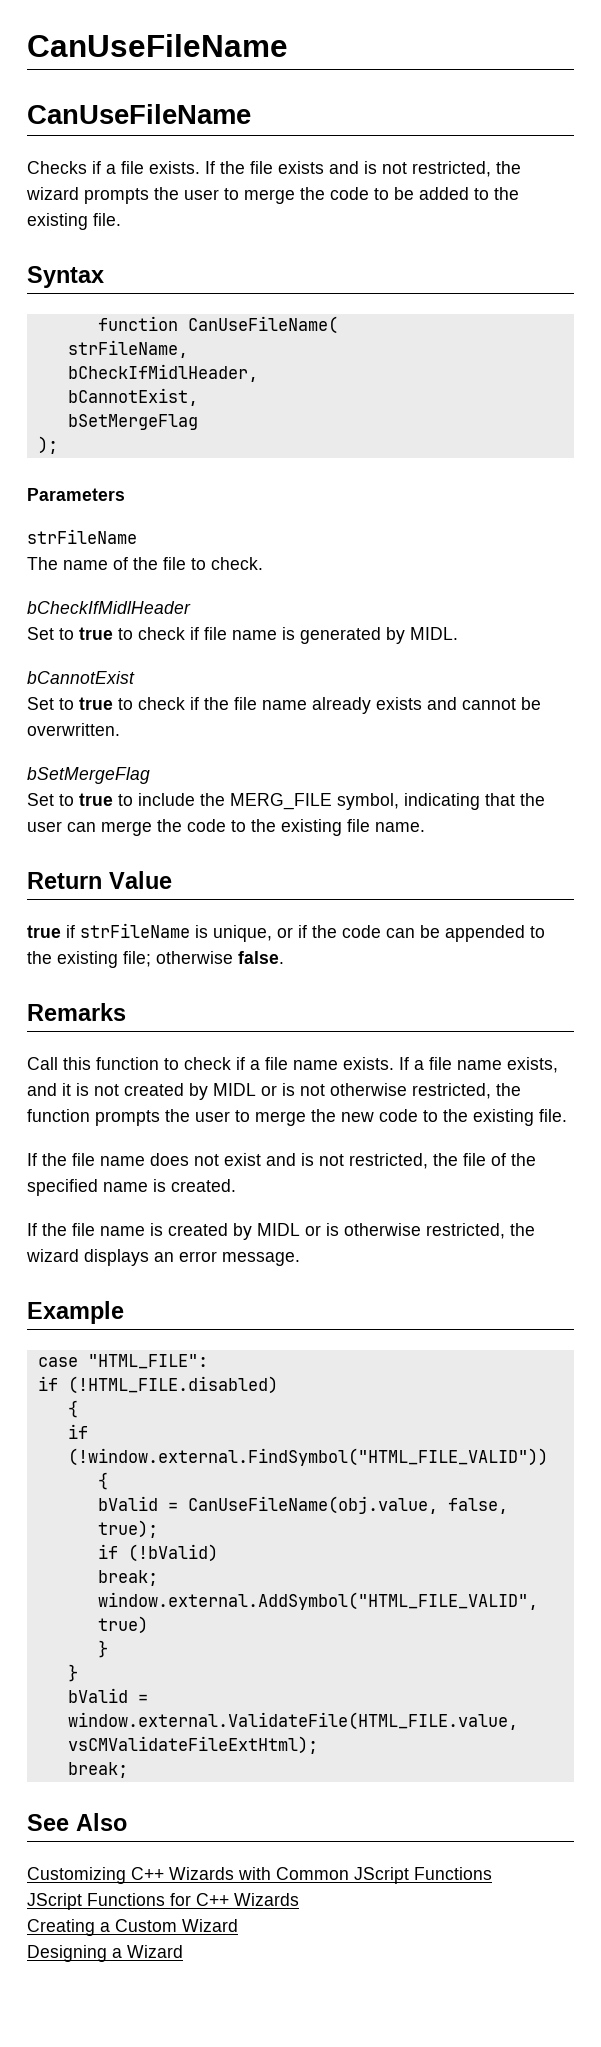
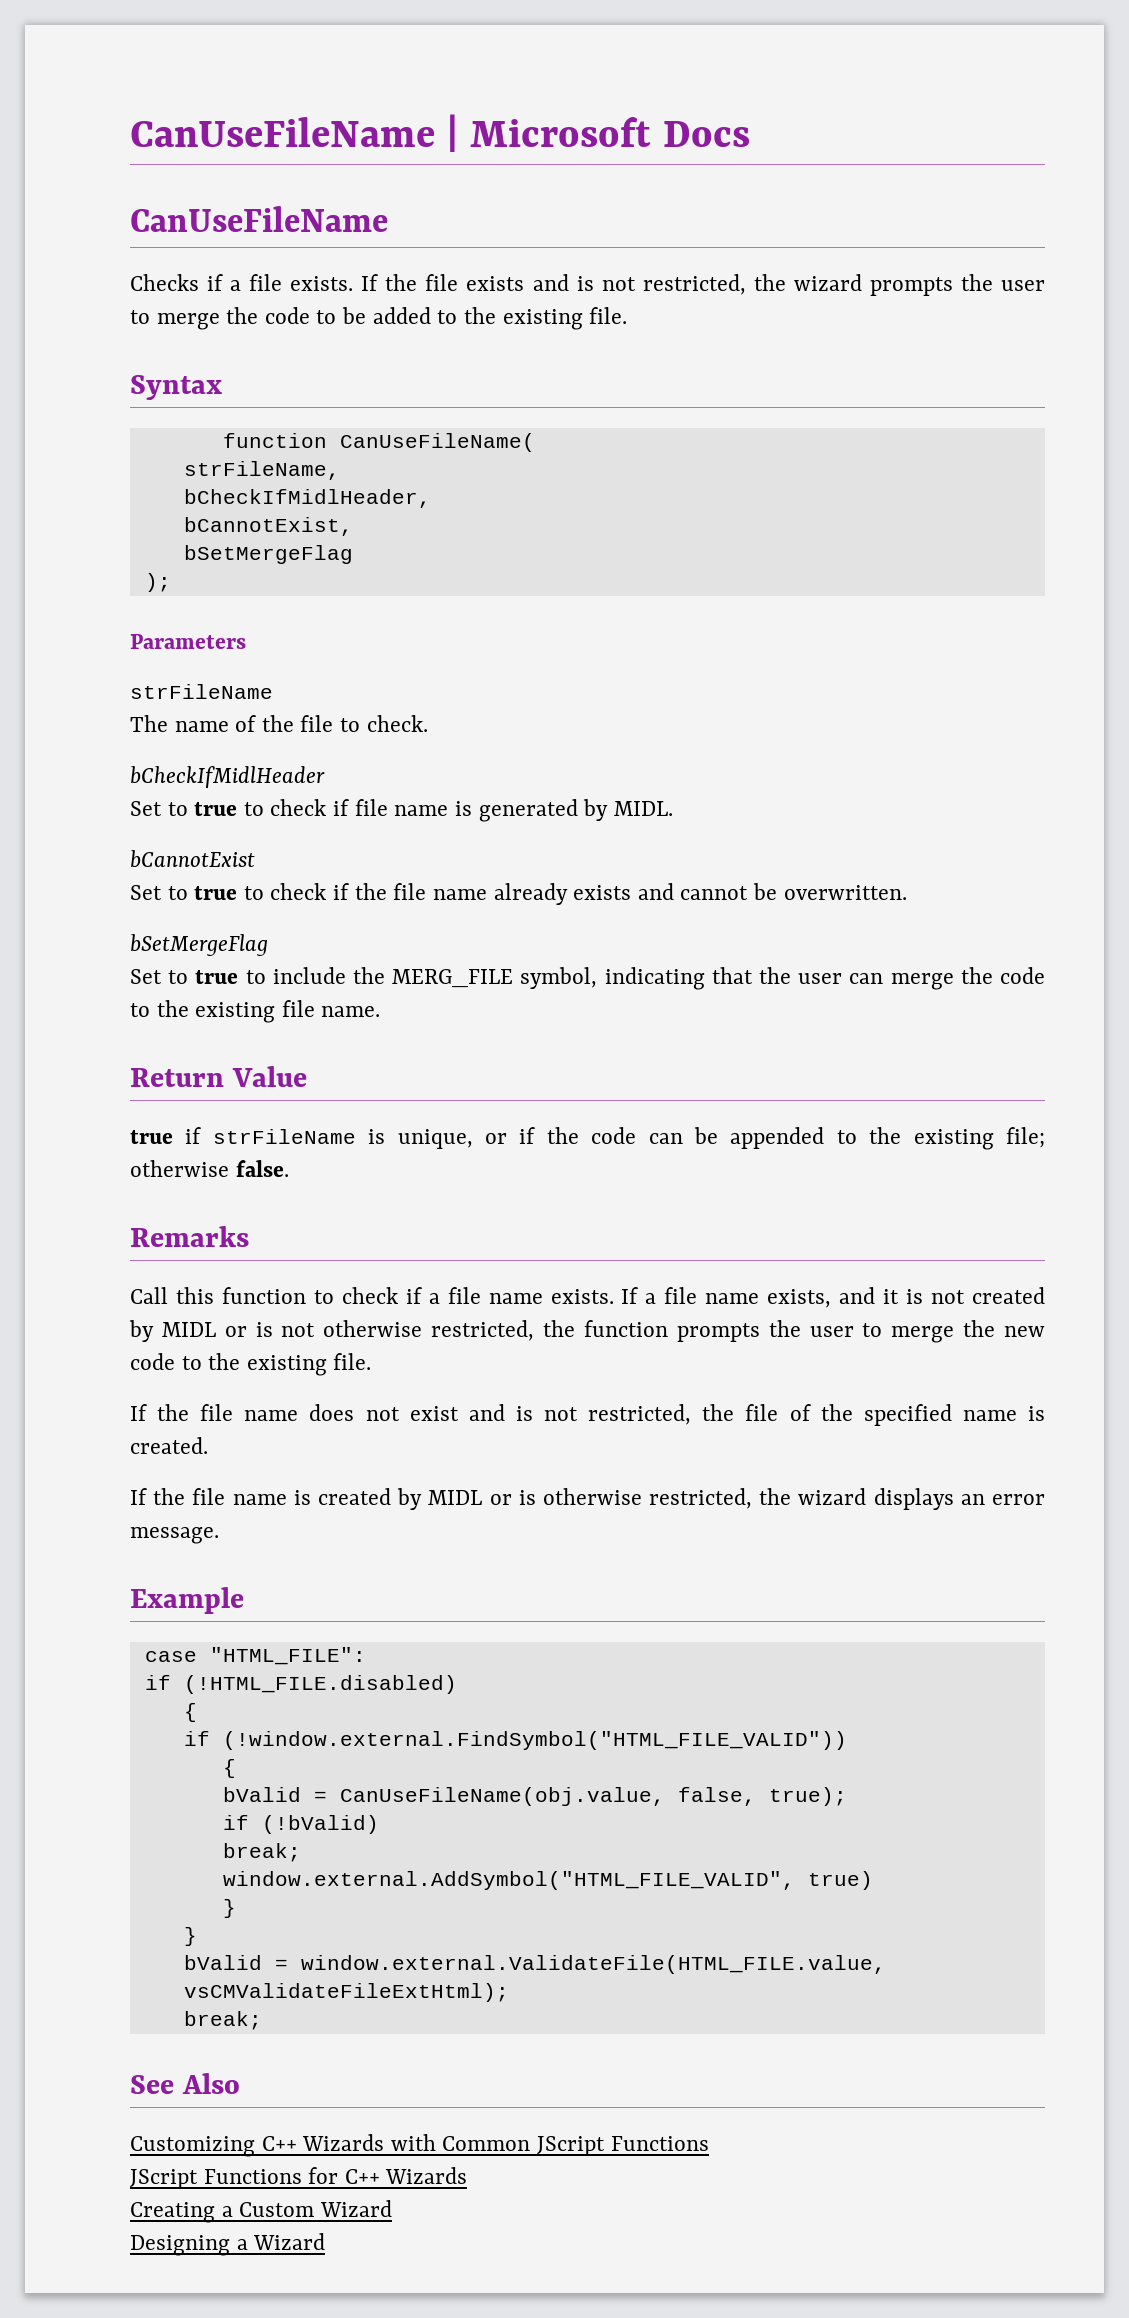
[27,34,288,57] CanUseFileName -> [130,114,751,152] CanUseFileName | Microsoft Docs

